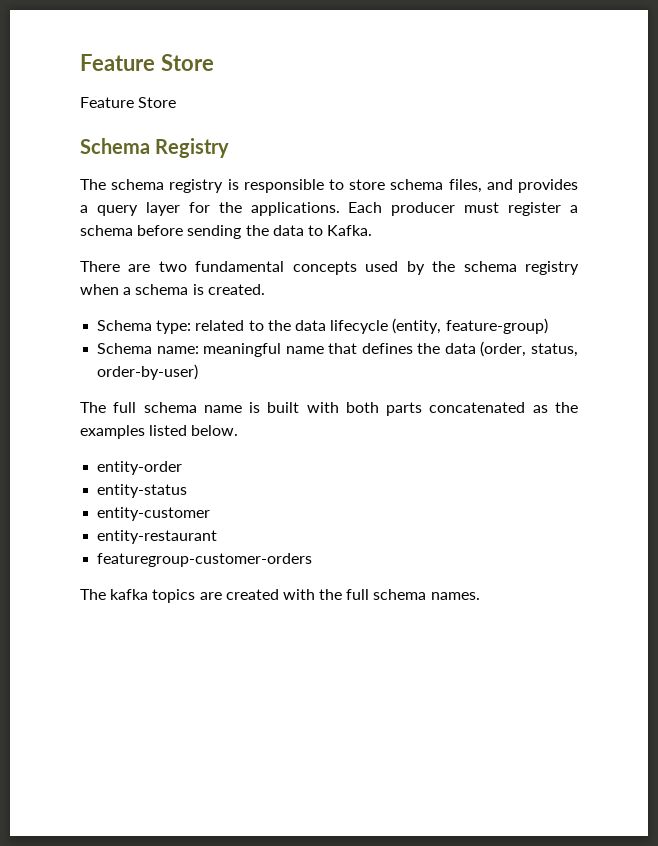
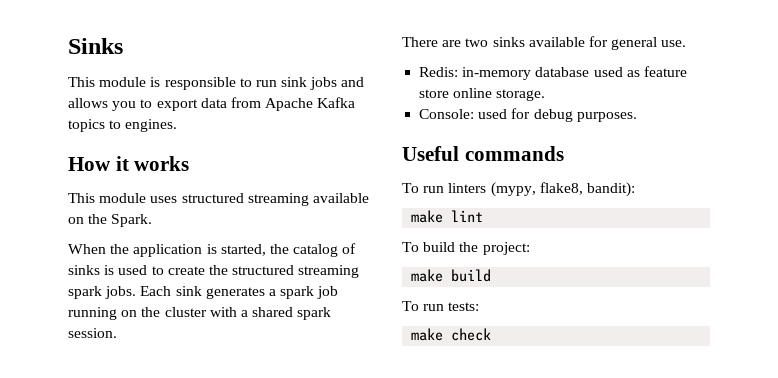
[80,54,214,71] [80,97,177,108] [80,138,230,158] [80,179,578,193] [80,202,578,216] [80,225,373,239] [80,261,579,275] [80,284,265,295] [97,318,548,334] [97,341,578,357] [97,364,199,380] [80,402,578,416] [80,425,239,439] [97,461,183,475] [97,484,188,498] [97,507,211,521] [97,530,218,544] [97,553,313,567] [80,589,480,603] Feature Store // Feature Store // Schema Registry // The schema registry is responsible to store schema files, and provides a query layer for the applications. Each producer must register a schema before sending the data to Kafka. // There are two fundamental concepts used by the schema registry when a schema is created. // Schema type: related to the data lifecycle (entity, feature-group) // Schema name: meaningful name that defines the data (order, status, order-by-user) // The full schema name is built with both parts concatenated as the examples listed below. // entity-order // entity-status // entity-customer // entity-restaurant // featuregroup-customer-orders // The kafka topics are created with the full schema names. -> [68,38,123,54] [68,77,365,90] [68,97,356,111] [68,119,178,132] [68,156,190,171] [68,193,369,206] [68,214,153,227] [68,243,357,257] [68,265,360,278] [68,286,339,299] [68,307,332,320] [68,328,117,338] [402,36,687,50] [419,66,687,80] [419,88,546,101] [419,108,637,122] [402,146,564,161] [402,182,635,197] [411,210,484,223] [402,242,530,255] [411,269,492,282] [402,301,480,311] [411,328,492,341] Sinks // This module is responsible to run sink jobs and allows you to export data from Apache Kafka topics to engines. // How it works // This module uses structured streaming available on the Spark. // When the application is started, the catalog of sinks is used to create the structured streaming spark jobs. Each sink generates a spark job running on the cluster with a shared spark session. // There are two sinks available for general use. // Redis: in-memory database used as feature store online storage. // Console: used for debug purposes. // Useful commands // To run linters (mypy, flake8, bandit): // make lint // To build the project: // make build // To run tests: // make check

